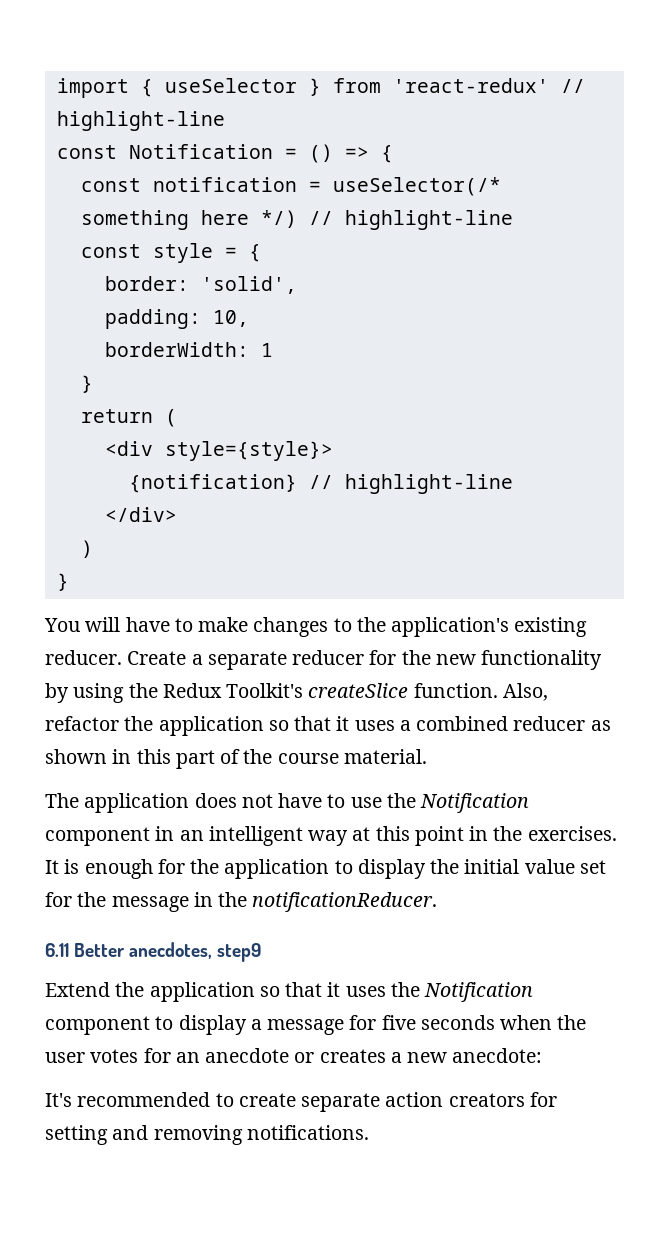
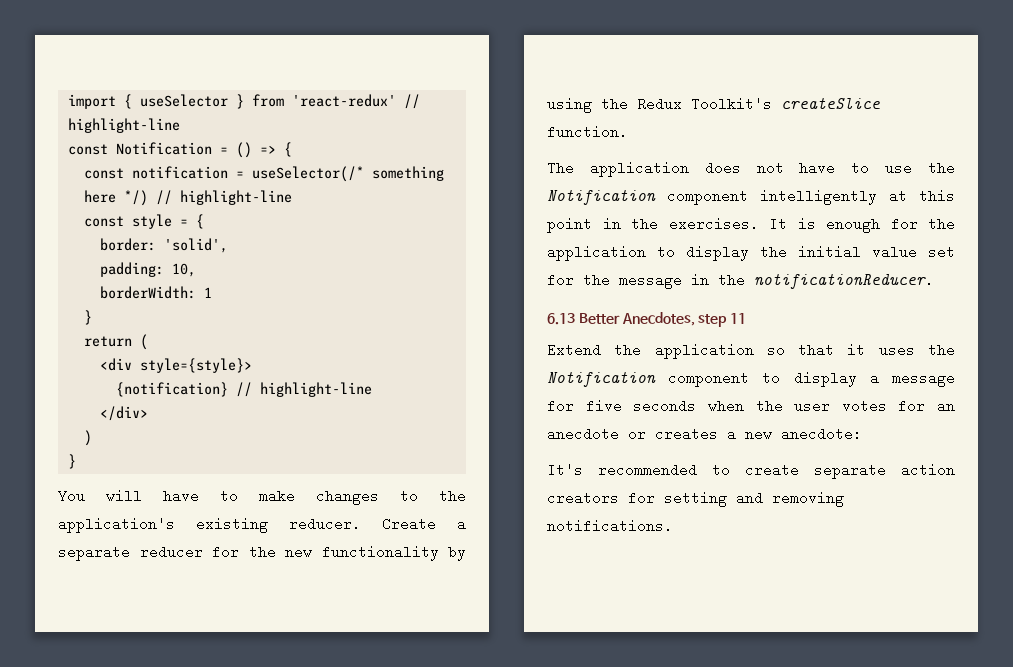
[502,683,548,701] [45,716,611,736] [45,749,427,769] Also, refactor the application so that it uses a combined reducer as shown in this part of the course material. -> (628, 132) none
[155,826,349,846] in an intelligent way -> [760,189,877,205] intelligently
[45,942,262,962] 6.11 Better anecdotes, step9 -> [547,312,747,327] 6.13 Better Anecdotes, step 11

